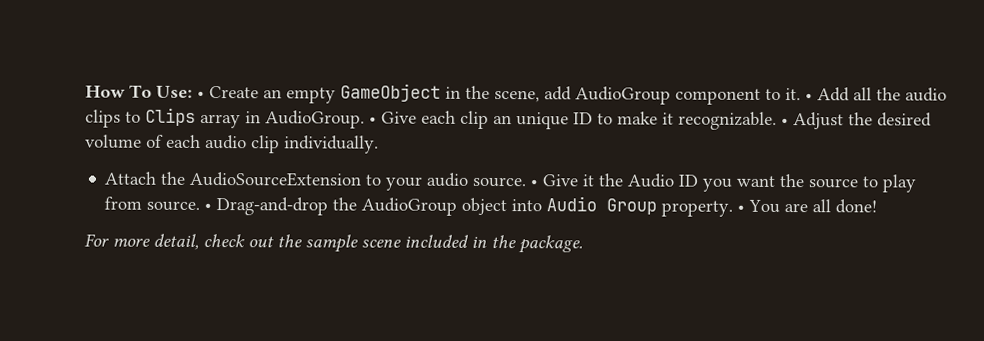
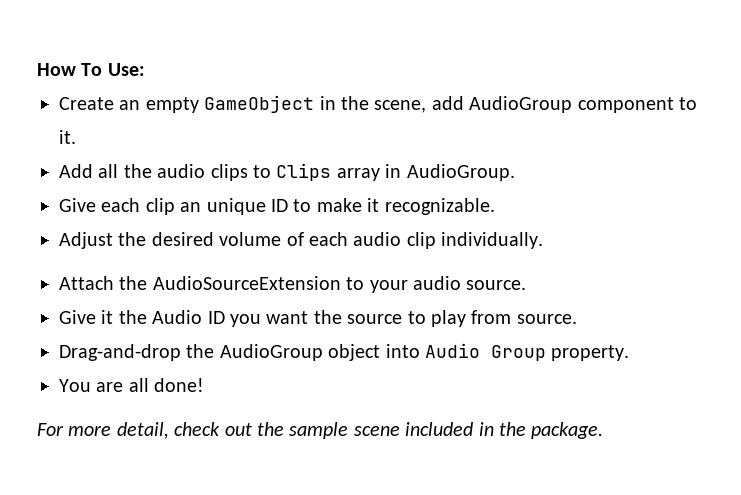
[197,90,205,98] • -> (145, 69) //
[805,93,813,101] • -> (76, 137) //
[369,116,377,124] • -> (515, 172) //
[781,118,789,126] • -> (495, 206) //
[530,179,539,187] • -> (527, 285) //
[204,202,213,211] • -> (577, 319) //
[737,204,746,212] • -> (630, 353) //

